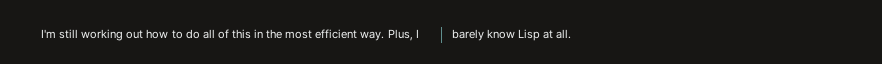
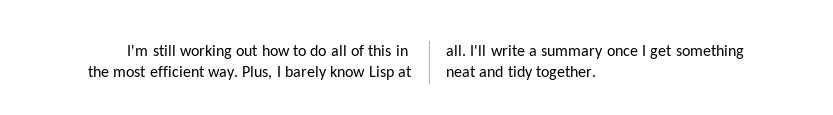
(572, 34) none -> [470,45,744,59] [446,66,596,80] I'll write a summary once I get something neat and tidy together.

